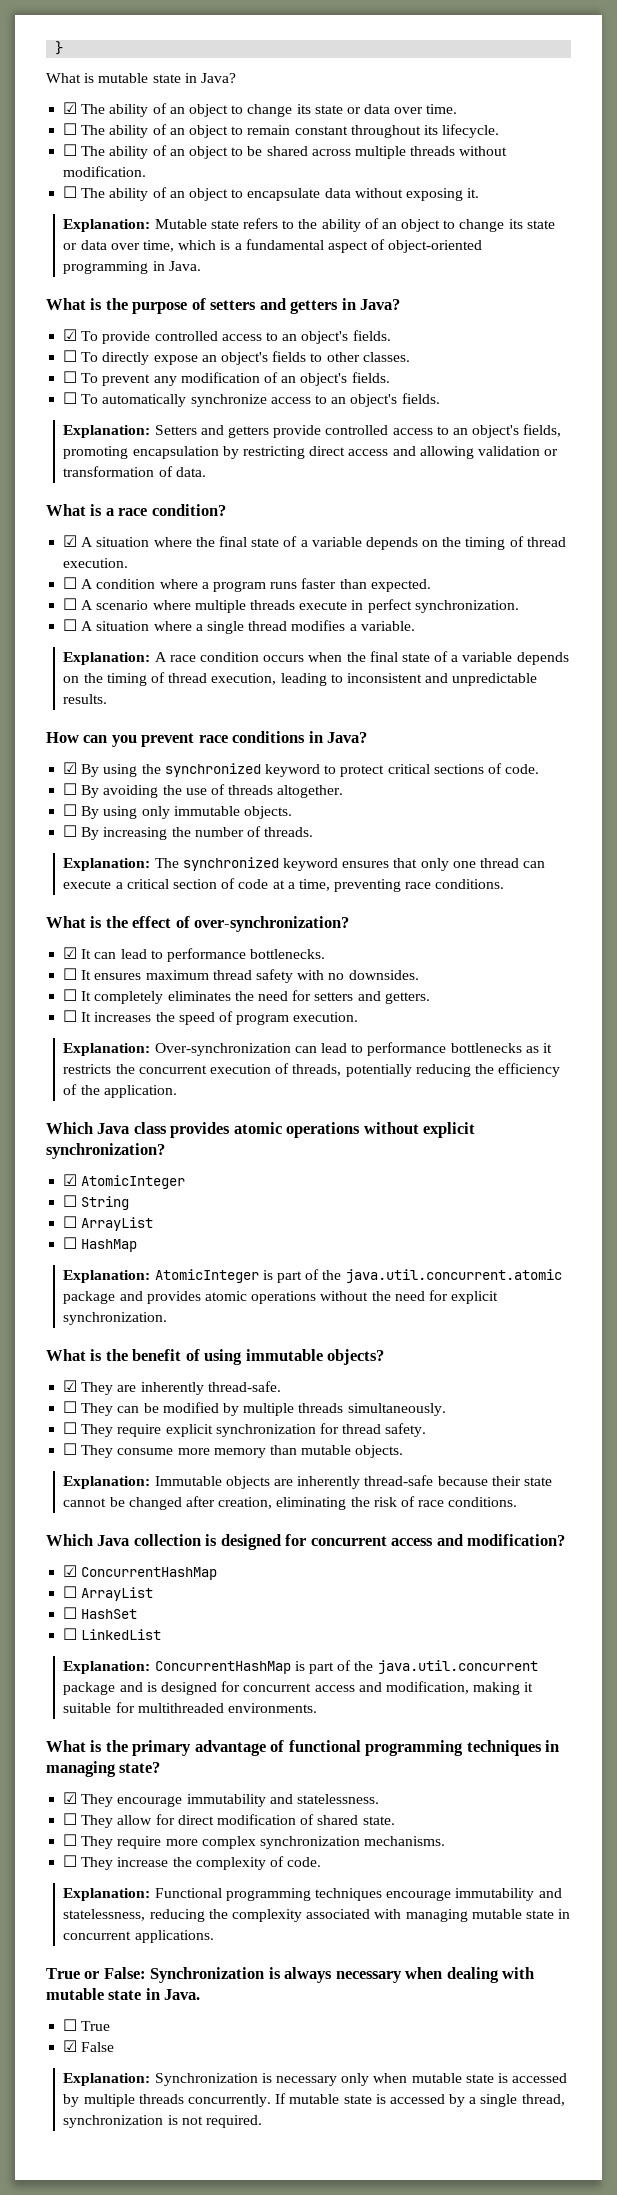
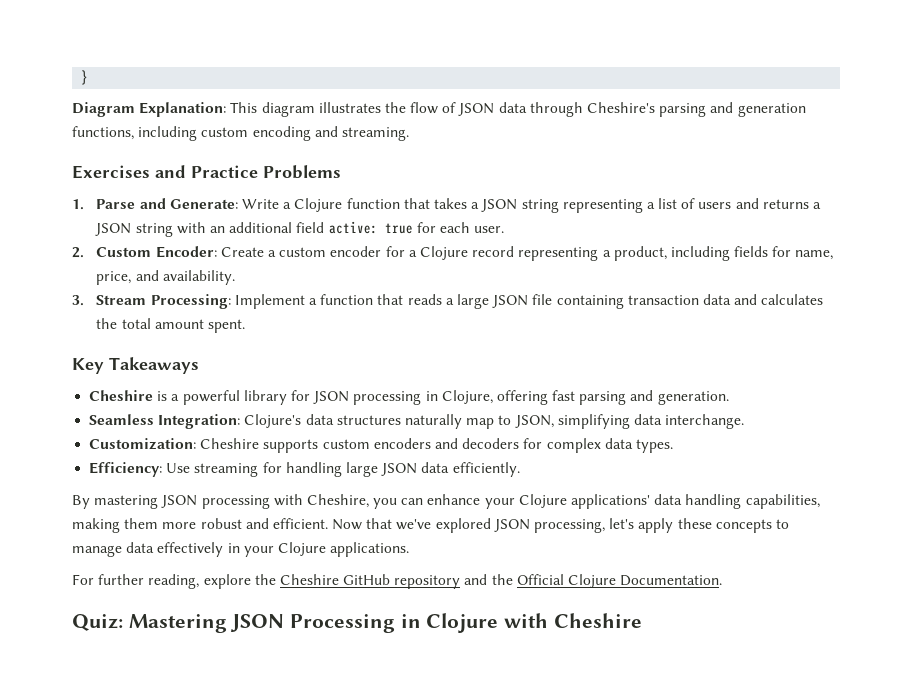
[46,73,236,83] [63,102,458,117] [63,123,500,138] [63,144,508,159] [63,166,147,177] [63,186,480,201] [63,218,555,232] [63,239,483,253] [63,261,201,274] [46,298,401,314] [63,329,391,344] [63,350,410,365] [63,371,390,386] [63,392,440,407] [63,424,562,438] [63,446,559,459] [63,466,206,477] [46,504,226,516] [63,535,566,550] [63,558,129,568] [63,577,431,592] [63,598,519,613] [63,619,415,634] [63,651,569,665] [63,672,538,686] [63,694,108,704] [46,731,368,747] [63,762,540,777] [63,783,344,798] [63,804,292,819] [63,825,314,840] [63,857,546,871] [63,878,505,892] [46,916,350,932] [63,947,326,962] [63,968,419,983] [63,989,430,1004] [63,1010,359,1025] [63,1042,552,1056] [63,1063,561,1077] [63,1084,177,1098] [46,1122,476,1138] [46,1143,165,1159] [63,1174,186,1189] [63,1195,130,1210] [63,1216,154,1231] [63,1237,138,1252] [63,1269,562,1283] [63,1290,499,1304] [63,1312,168,1325] [46,1349,385,1365] [63,1380,281,1395] [63,1401,446,1416] [63,1422,427,1437] [63,1443,404,1458] [63,1475,552,1489] [63,1496,518,1510] [46,1534,566,1550] [63,1565,218,1580] [63,1586,154,1601] [63,1607,138,1619] [63,1628,162,1640] [63,1660,538,1674] [63,1681,534,1695] [63,1702,318,1713] [46,1740,560,1756] [46,1761,161,1777] [63,1792,379,1807] [63,1813,395,1828] [63,1834,446,1849] [63,1855,322,1870] [63,1888,562,1901] [63,1909,571,1922] [63,1930,214,1943] [46,1967,535,1983] [46,1988,201,2000] [63,2019,111,2031] [63,2040,115,2052] [63,2073,568,2086] [63,2093,565,2107] [63,2115,263,2128] What is mutable state in Java? // ☑ The ability of an object to change its state or data over time. // ☐ The ability of an object to remain constant throughout its lifecycle. // ☐ The ability of an object to be shared across multiple threads without modification. // ☐ The ability of an object to encapsulate data without exposing it. // Explanation: Mutable state refers to the ability of an object to change its state or data over time, which is a fundamental aspect of object-oriented programming in Java. // What is the purpose of setters and getters in Java? // ☑ To provide controlled access to an object's fields. // ☐ To directly expose an object's fields to other classes. // ☐ To prevent any modification of an object's fields. // ☐ To automatically synchronize access to an object's fields. // Explanation: Setters and getters provide controlled access to an object's fields, promoting encapsulation by restricting direct access and allowing validation or transformation of data. // What is a race condition? // ☑ A situation where the final state of a variable depends on the timing of thread execution. // ☐ A condition where a program runs faster than expected. // ☐ A scenario where multiple threads execute in perfect synchronization. // ☐ A situation where a single thread modifies a variable. // Explanation: A race condition occurs when the final state of a variable depends on the timing of thread execution, leading to inconsistent and unpredictable results. // How can you prevent race conditions in Java? // ☑ By using the synchronized keyword to protect critical sections of code. // ☐ By avoiding the use of threads altogether. // ☐ By using only immutable objects. // ☐ By increasing the number of threads. // Explanation: The synchronized keyword ensures that only one thread can execute a critical section of code at a time, preventing race conditions. // What is the effect of over-synchronization? // ☑ It can lead to performance bottlenecks. // ☐ It ensures maximum thread safety with no downsides. // ☐ It completely eliminates the need for setters and getters. // ☐ It increases the speed of program execution. // Explanation: Over-synchronization can lead to performance bottlenecks as it restricts the concurrent execution of threads, potentially reducing the efficiency of the application. // Which Java class provides atomic operations without explicit synchronization? // ☑ AtomicInteger // ☐ String // ☐ ArrayList // ☐ HashMap // Explanation: AtomicInteger is part of the java.util.concurrent.atomic package and provides atomic operations without the need for explicit synchronization. // What is the benefit of using immutable objects? // ☑ They are inherently thread-safe. // ☐ They can be modified by multiple threads simultaneously. // ☐ They require explicit synchronization for thread safety. // ☐ They consume more memory than mutable objects. // Explanation: Immutable objects are inherently thread-safe because their state cannot be changed after creation, eliminating the risk of race conditions. // Which Java collection is designed for concurrent access and modification? // ☑ ConcurrentHashMap // ☐ ArrayList // ☐ HashSet // ☐ LinkedList // Explanation: ConcurrentHashMap is part of the java.util.concurrent package and is designed for concurrent access and modification, making it suitable for multithreaded environments. // What is the primary advantage of functional programming techniques in managing state? // ☑ They encourage immutability and statelessness. // ☐ They allow for direct modification of shared state. // ☐ They require more complex synchronization mechanisms. // ☐ They increase the complexity of code. // Explanation: Functional programming techniques encourage immutability and statelessness, reducing the complexity associated with managing mutable state in concurrent applications. // True or False: Synchronization is always necessary when dealing with mutable state in Java. // ☐ True // ☑ False // Explanation: Synchronization is necessary only when mutable state is accessed by multiple threads concurrently. If mutable state is accessed by a single thread, synchronization is not required. -> [72,102,806,117] [72,126,409,141] [72,165,341,179] [72,198,821,213] [95,221,505,237] [72,246,834,261] [96,270,235,285] [72,294,824,309] [96,318,246,333] [72,357,199,374] [89,390,729,405] [89,414,745,429] [89,438,673,453] [89,462,520,477] [72,494,820,509] [72,518,789,533] [72,542,410,557] [72,574,723,589] [72,613,642,633] Diagram Explanation: This diagram illustrates the flow of JSON data through Cheshire's parsing and generation functions, including custom encoding and streaming. // Exercises and Practice Problems // 1. Parse and Generate: Write a Clojure function that takes a JSON string representing a list of users and returns a JSON string with an additional field active: true for each user. // 2. Custom Encoder: Create a custom encoder for a Clojure record representing a product, including fields for name, price, and availability. // 3. Stream Processing: Implement a function that reads a large JSON file containing transaction data and calculates the total amount spent. // Key Takeaways // Cheshire is a powerful library for JSON processing in Clojure, offering fast parsing and generation. // Seamless Integration: Clojure's data structures naturally map to JSON, simplifying data interchange. // Customization: Cheshire supports custom encoders and decoders for complex data types. // Efficiency: Use streaming for handling large JSON data efficiently. // By mastering JSON processing with Cheshire, you can enhance your Clojure applications' data handling capabilities, making them more robust and efficient. Now that we've explored JSON processing, let's apply these concepts to manage data effectively in your Clojure applications. // For further reading, explore the Cheshire GitHub repository and the Official Clojure Documentation. // Quiz: Mastering JSON Processing in Clojure with Cheshire

